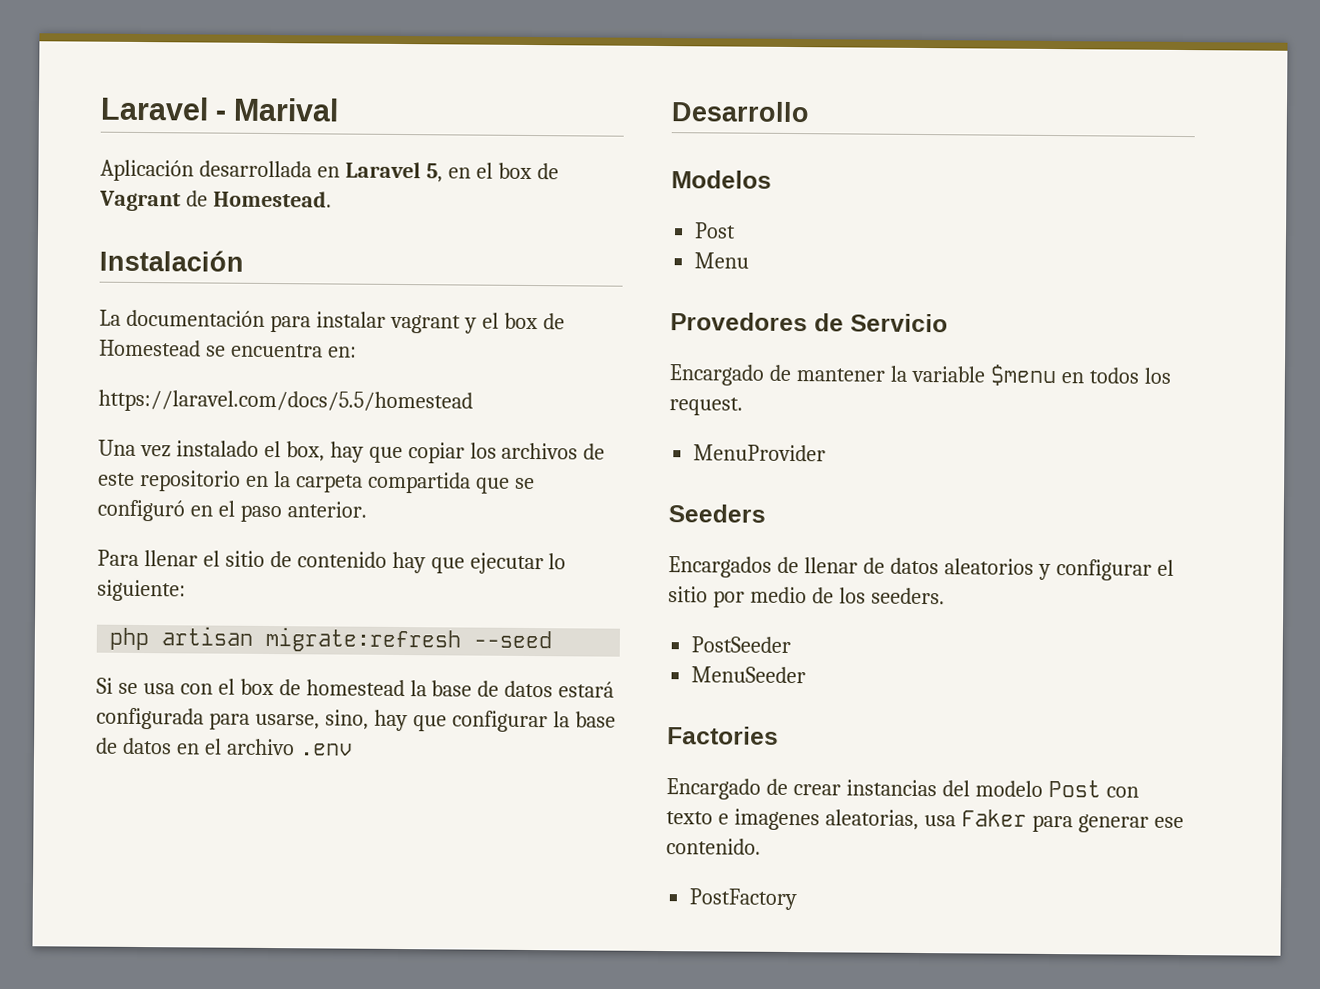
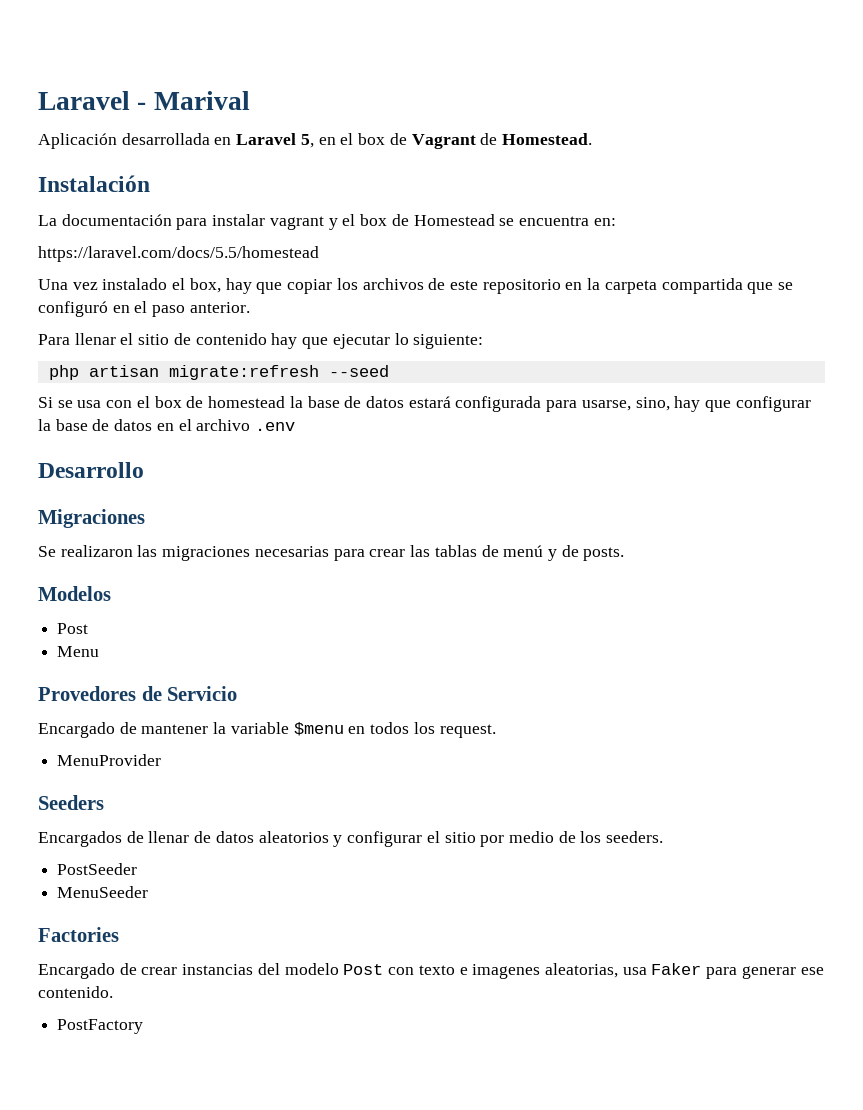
(810, 112) none -> [38,509,145,528] [38,545,625,561] // Migraciones // Se realizaron las migraciones necesarias para crear las tablas de menú y de posts.

